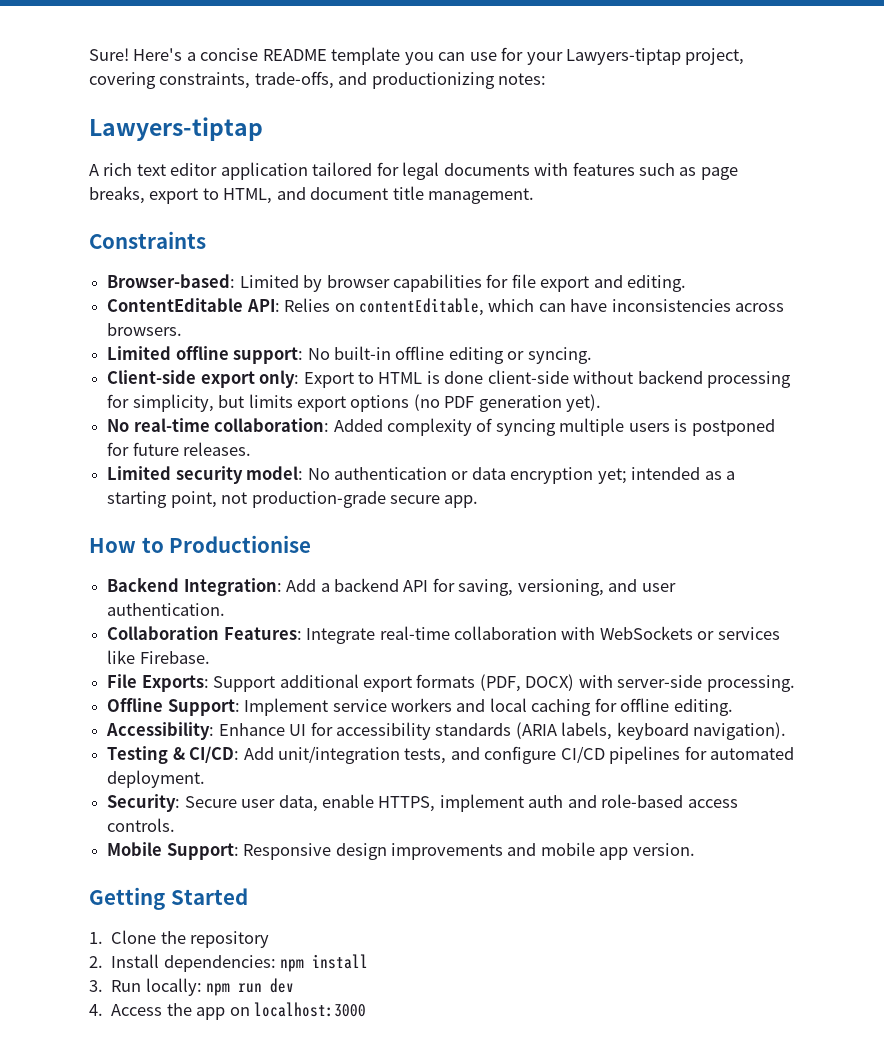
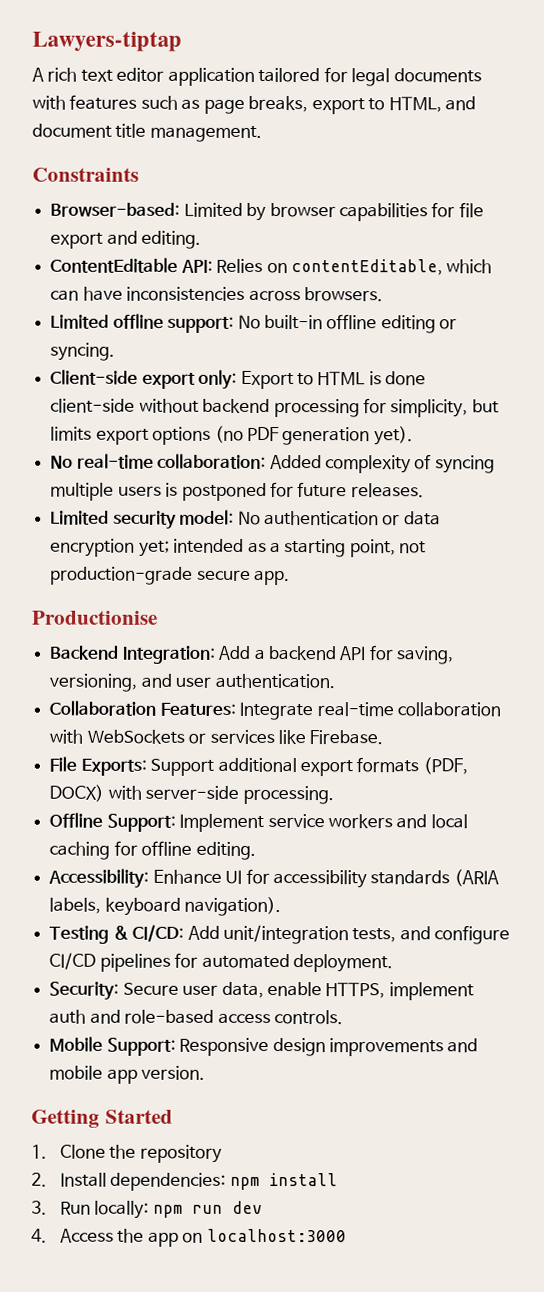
[89,47,745,65] [89,71,547,89] Sure! Here's a concise README template you can use for your Lawyers-tiptap project, covering constraints, trade-offs, and productionizing notes: // -> (32, 41) none
[89,537,164,553] How to -> (291, 577) none

